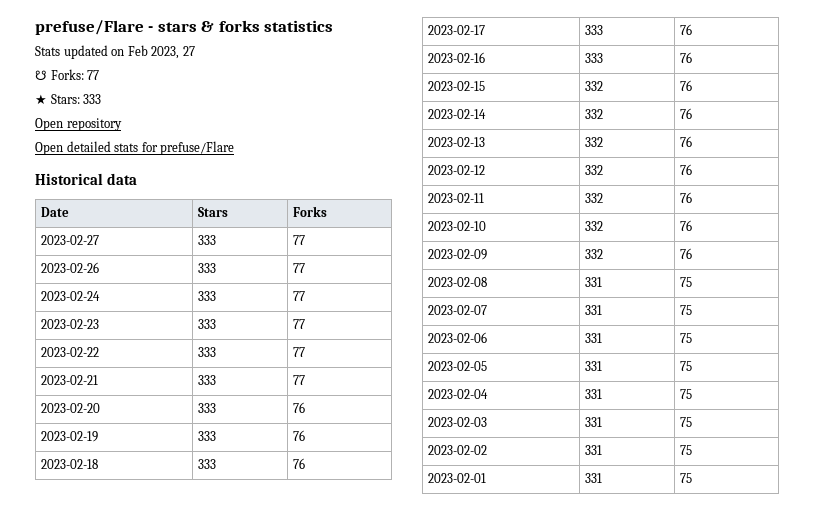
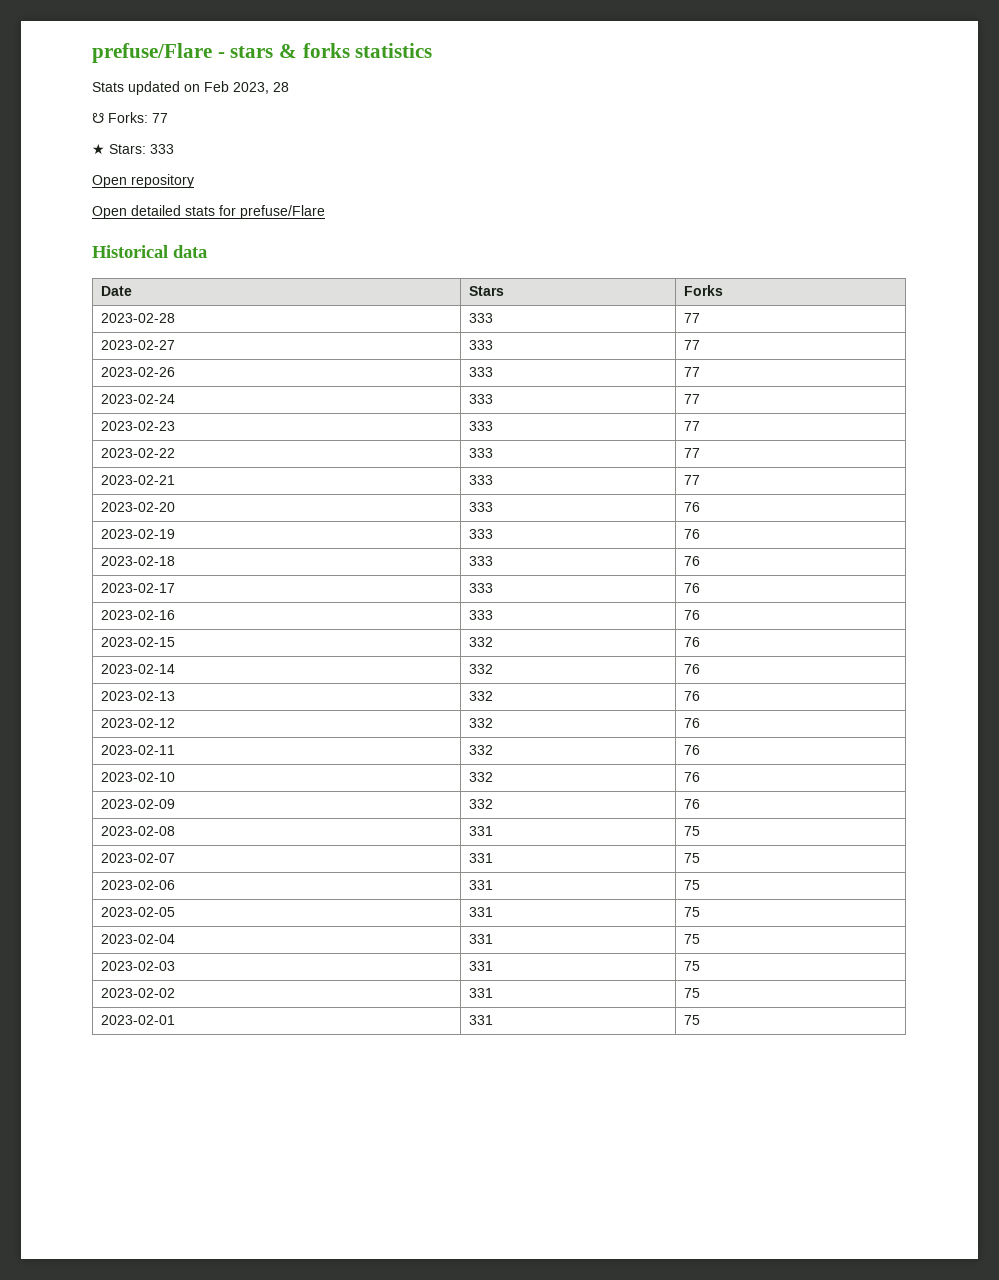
[182,46,195,56] 27 -> [273,82,289,92] 28
(328, 211) none -> [101,313,176,323] [469,313,494,323] [684,313,701,323] // 2023-02-28 | 333 | 77

